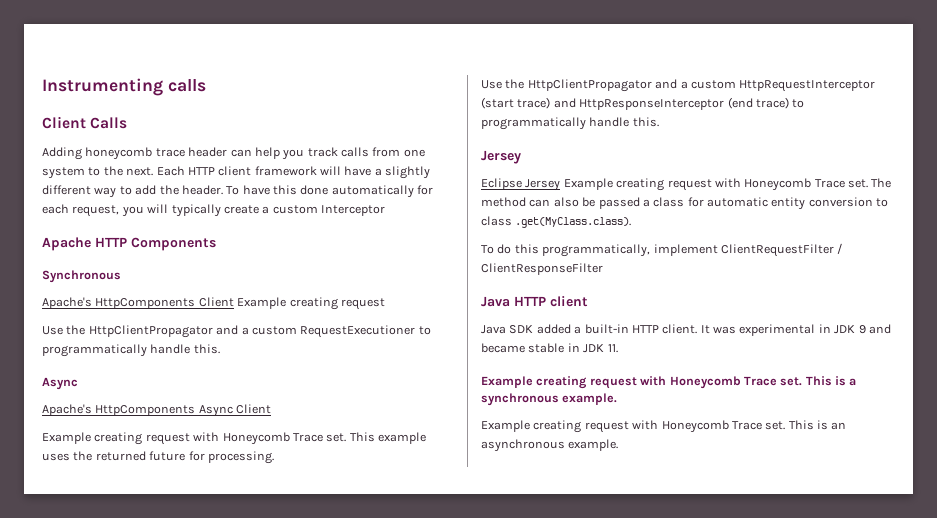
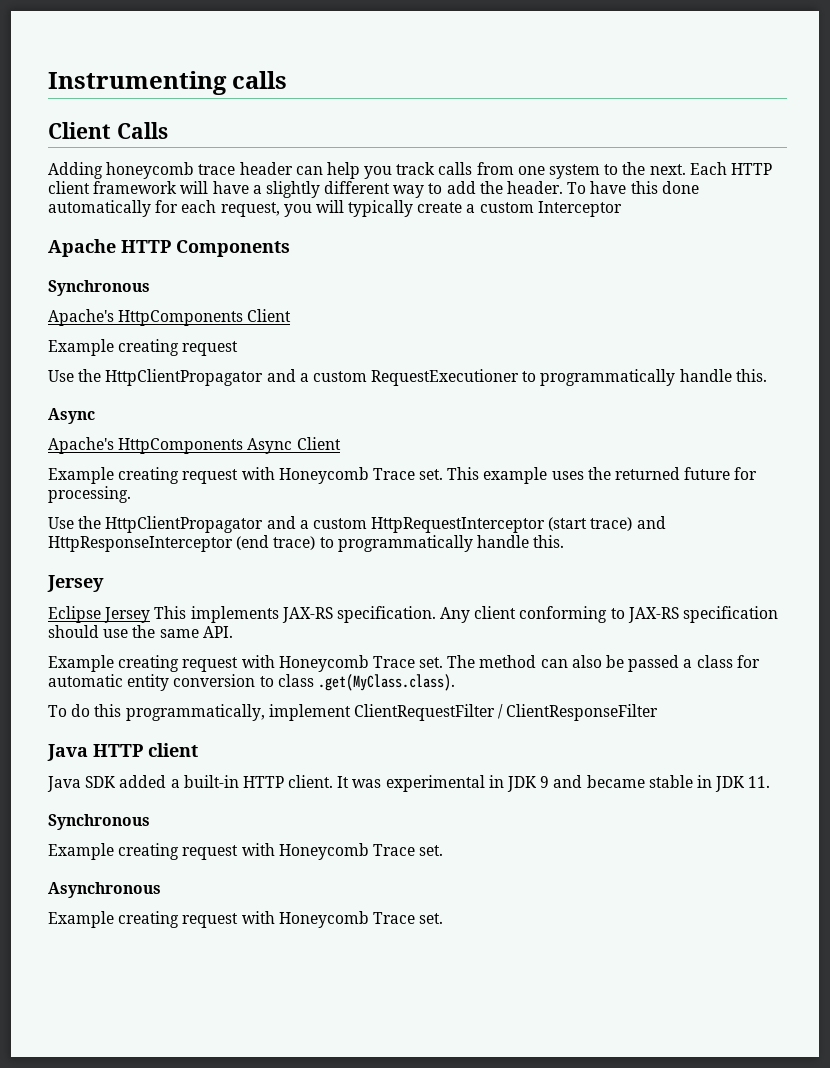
(234, 302) none -> (292, 315) //
(561, 185) none -> [154,606,779,623] [48,625,233,638] This implements JAX-RS specification. Any client conforming to JAX-RS specification should use the same API. //
[481,376,857,389] [481,393,618,406] [481,420,847,433] [481,439,619,452] Example creating request with Honeycomb Trace set. This is a synchronous example. // Example creating request with Honeycomb Trace set. This is an asynchronous example. -> [48,814,150,830] [48,843,444,860] [48,882,161,898] [48,911,444,928] Synchronous // Example creating request with Honeycomb Trace set. // Asynchronous // Example creating request with Honeycomb Trace set.

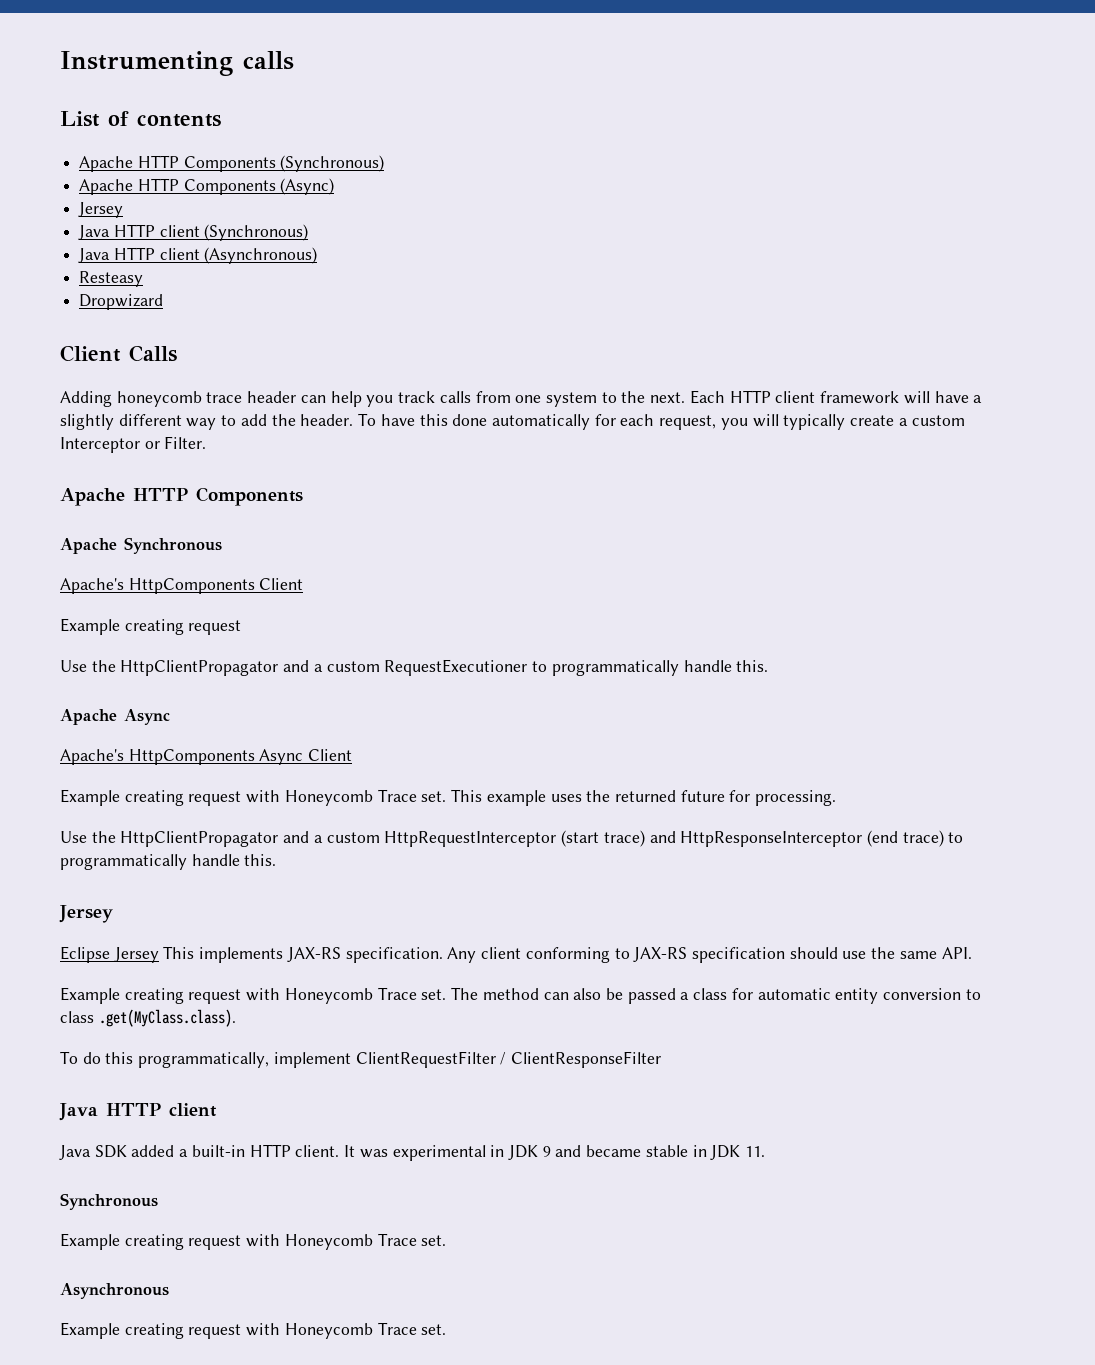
(288, 80) none -> [60,111,221,127] [79,155,385,172] [79,178,335,195] [78,202,124,218] [78,224,309,241] [78,247,318,264] [79,271,144,287] [79,294,164,310] // List of contents // Apache HTTP Components (Synchronous) // Apache HTTP Components (Async) // Jersey // Java HTTP client (Synchronous) // Java HTTP client (Asynchronous) // Resteasy // Dropwizard
(622, 209) none -> [144,436,207,449] or Filter.
(290, 248) none -> [60,538,117,554] Apache
(767, 375) none -> [60,709,117,725] Apache

